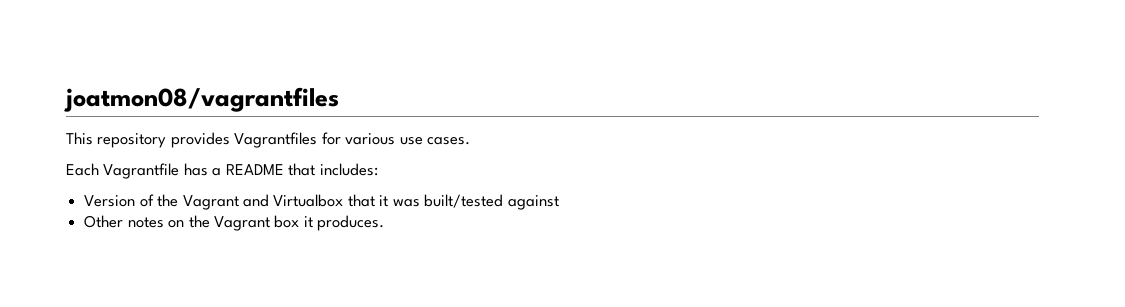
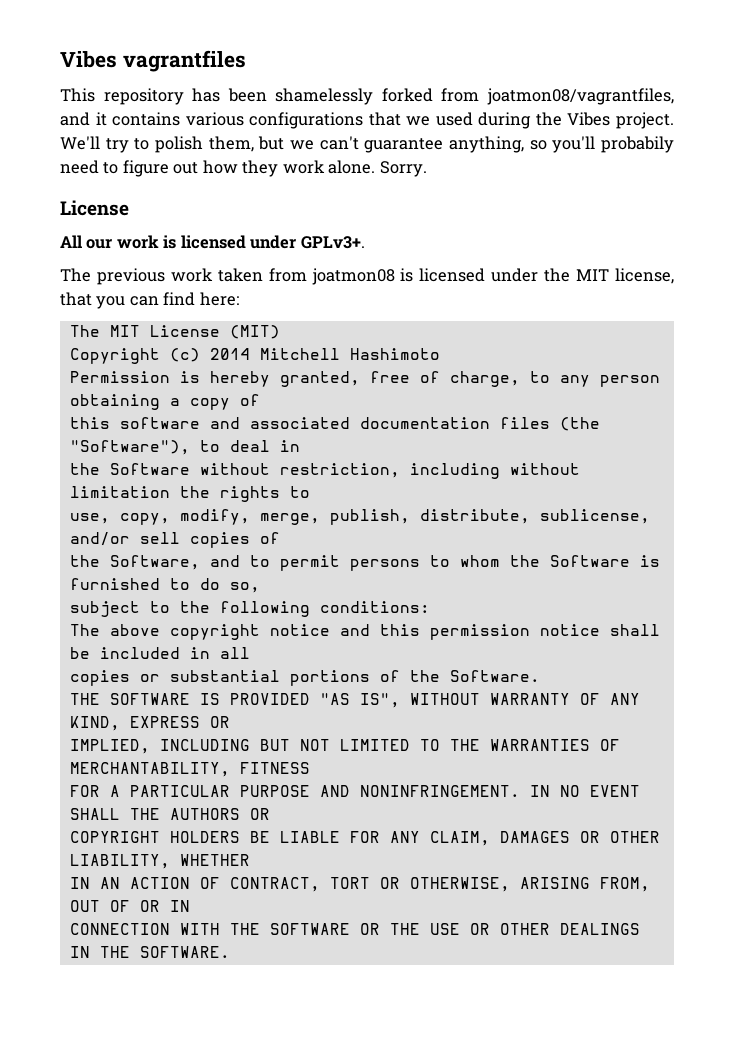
[64,87,339,112] joatmon08/vagrantfiles -> [60,50,246,72] Vibes vagrantfiles
[170,132,471,148] [66,163,378,179] [84,194,559,210] [84,215,385,231] provides Vagrantfiles for various use cases. // Each Vagrantfile has a README that includes: // Version of the Vagrant and Virtualbox that it was built/tested against // Other notes on the Vagrant box it produces. -> [192,88,674,105] [60,112,674,129] [60,136,674,153] [60,160,427,177] [60,200,129,216] [60,235,365,249] [60,268,674,285] [60,292,239,309] [69,325,280,339] [69,348,440,364] [69,371,660,387] [69,394,260,410] [69,417,600,431] [69,440,300,455] [69,463,580,479] [69,486,310,502] [69,509,650,525] [69,532,280,548] [69,555,660,571] [69,578,260,593] [69,601,430,617] [69,624,660,640] [69,647,250,659] [69,670,540,686] [69,693,640,708] [69,716,230,731] [69,739,620,754] [69,762,310,777] [69,785,640,797] [69,808,270,820] [69,831,660,846] [69,854,250,869] [69,877,650,892] [69,900,190,912] [69,923,640,935] [69,946,230,958] has been shamelessly forked from joatmon08/vagrantfiles, and it contains various configurations that we used during the Vibes project. We'll try to polish them, but we can't guarantee anything, so you'll probabily need to figure out how they work alone. Sorry. // License // All our work is licensed under GPLv3+. // The previous work taken from joatmon08 is licensed under the MIT license, that you can find here: // The MIT License (MIT) // Copyright (c) 2014 Mitchell Hashimoto // Permission is hereby granted, free of charge, to any person obtaining a copy of // this software and associated documentation files (the "Software"), to deal in // the Software without restriction, including without limitation the rights to // use, copy, modify, merge, publish, distribute, sublicense, and/or sell copies of // the Software, and to permit persons to whom the Software is furnished to do so, // subject to the following conditions: // The above copyright notice and this permission notice shall be included in all // copies or substantial portions of the Software. // THE SOFTWARE IS PROVIDED "AS IS", WITHOUT WARRANTY OF ANY KIND, EXPRESS OR // IMPLIED, INCLUDING BUT NOT LIMITED TO THE WARRANTIES OF MERCHANTABILITY, FITNESS // FOR A PARTICULAR PURPOSE AND NONINFRINGEMENT. IN NO EVENT SHALL THE AUTHORS OR // COPYRIGHT HOLDERS BE LIABLE FOR ANY CLAIM, DAMAGES OR OTHER LIABILITY, WHETHER // IN AN ACTION OF CONTRACT, TORT OR OTHERWISE, ARISING FROM, OUT OF OR IN // CONNECTION WITH THE SOFTWARE OR THE USE OR OTHER DEALINGS IN THE SOFTWARE.

